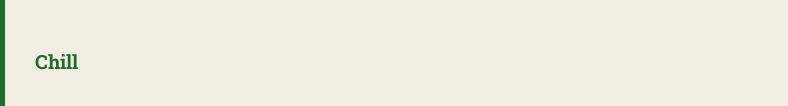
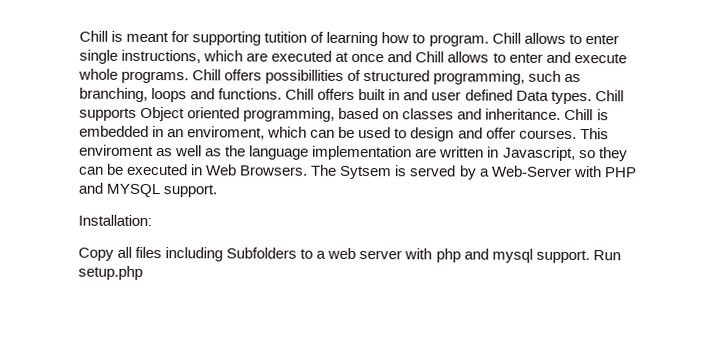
[35,54,78,70] Chill -> [79,30,619,47] [79,49,627,64] [78,68,582,85] [79,87,624,105] [79,106,609,122] [79,125,609,142] [79,144,628,162] [79,163,637,180] [78,182,218,198] [78,214,152,227] [78,246,621,264] [78,265,143,280] Chill is meant for supporting tutition of learning how to program. Chill allows to enter single instructions, which are executed at once and Chill allows to enter and execute whole programs. Chill offers possibillities of structured programming, such as branching, loops and functions. Chill offers built in and user defined Data types. Chill supports Object oriented programming, based on classes and inheritance. Chill is embedded in an enviroment, which can be used to design and offer courses. This enviroment as well as the language implementation are written in Javascript, so they can be executed in Web Browsers. The Sytsem is served by a Web-Server with PHP and MYSQL support. // Installation: // Copy all files including Subfolders to a web server with php and mysql support. Run setup.php

